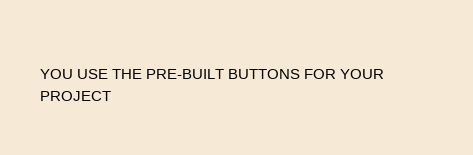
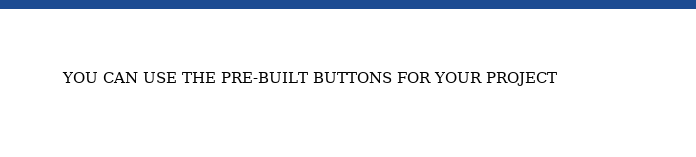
(73, 74) none -> [103,72,138,83] CAN

